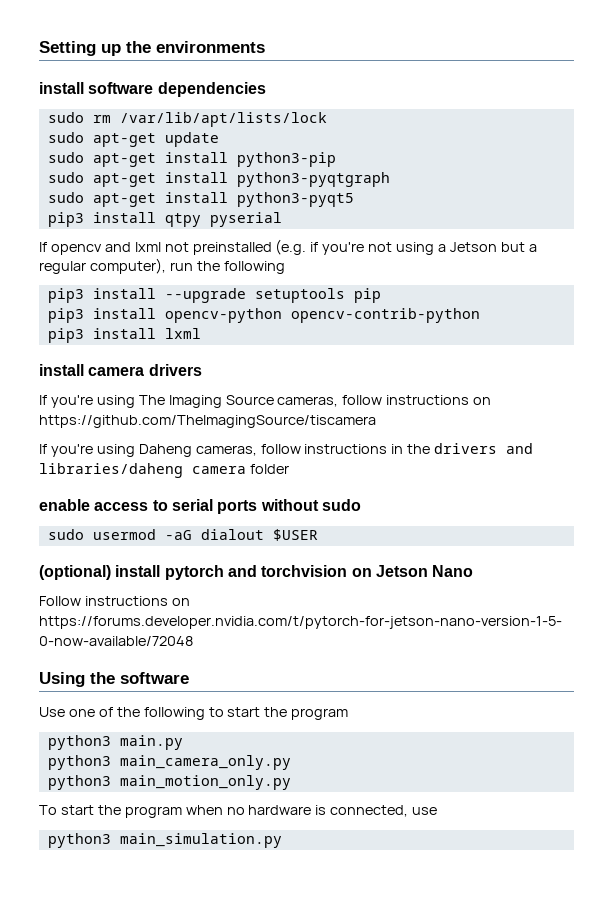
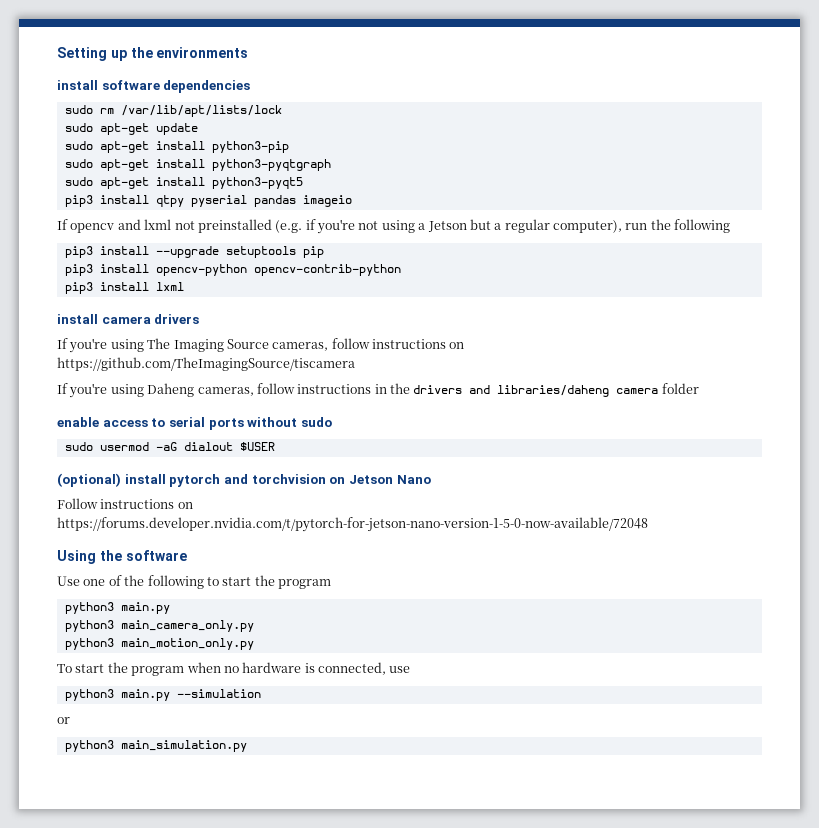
(282, 219) none -> [253,195,352,207] pandas imageio
(438, 811) none -> [64,689,261,701] [57,717,70,724] // python3 main.py --simulation // or

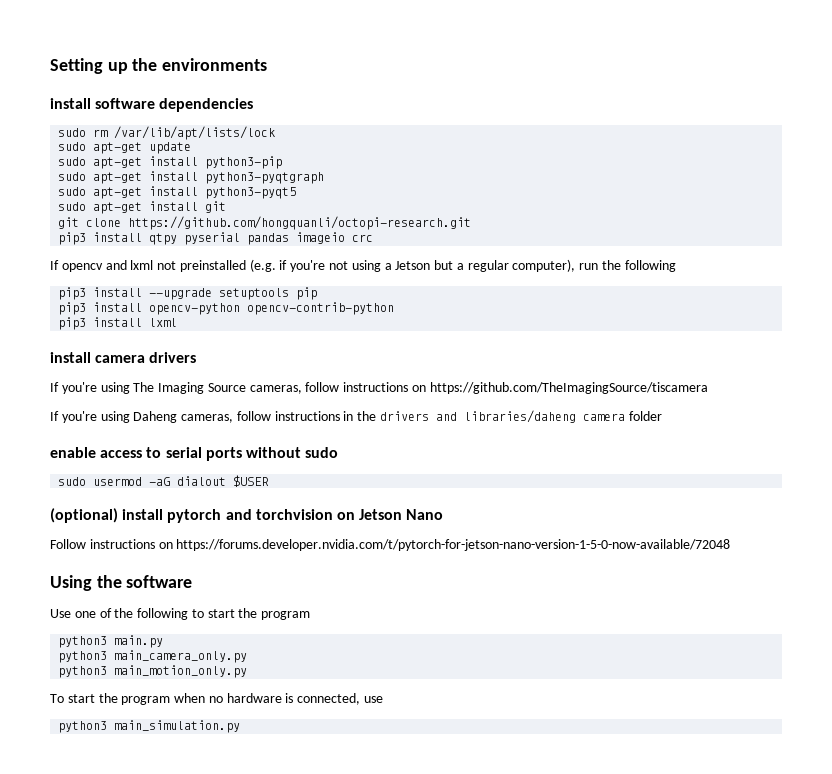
(303, 183) none -> [58,201,227,214] [58,216,472,230] // sudo apt-get install git // git clone https://github.com/hongquanli/octopi-research.git
(352, 201) none -> [352,234,374,242] crc
[64,689,261,701] [57,717,70,724] // python3 main.py --simulation // or -> (384, 699) none

